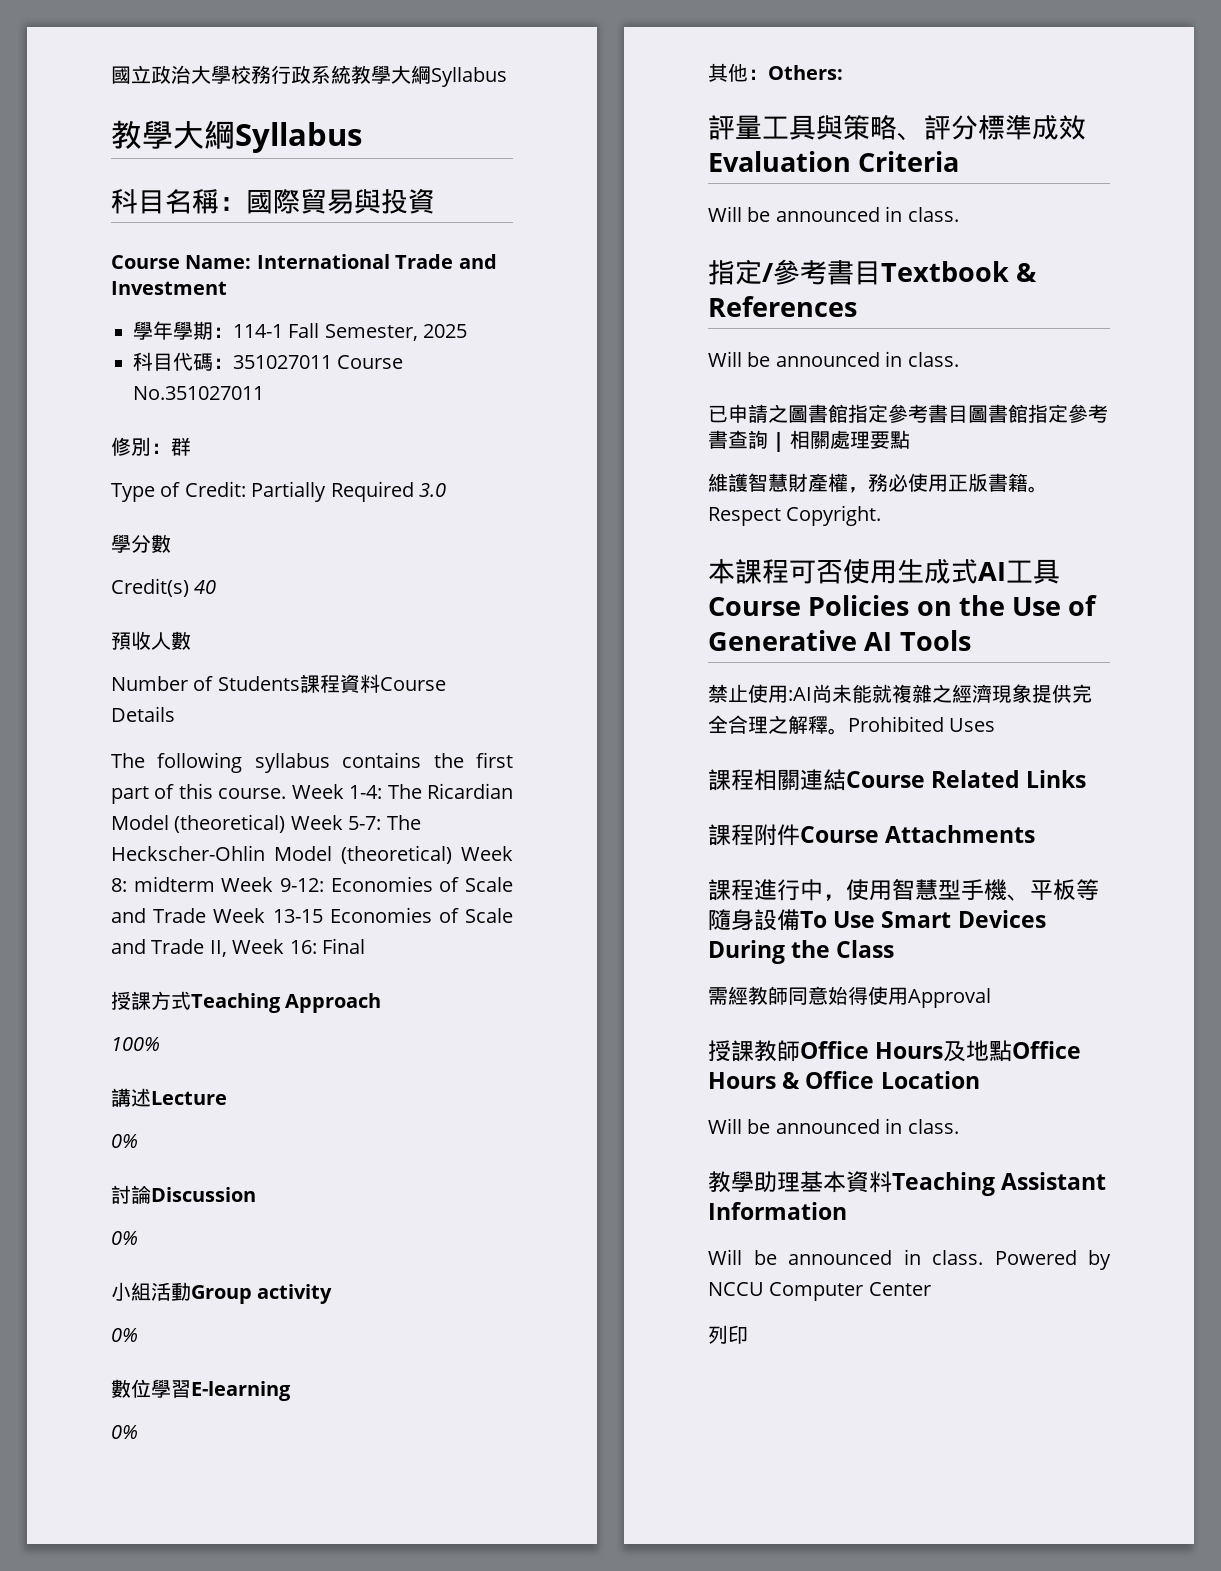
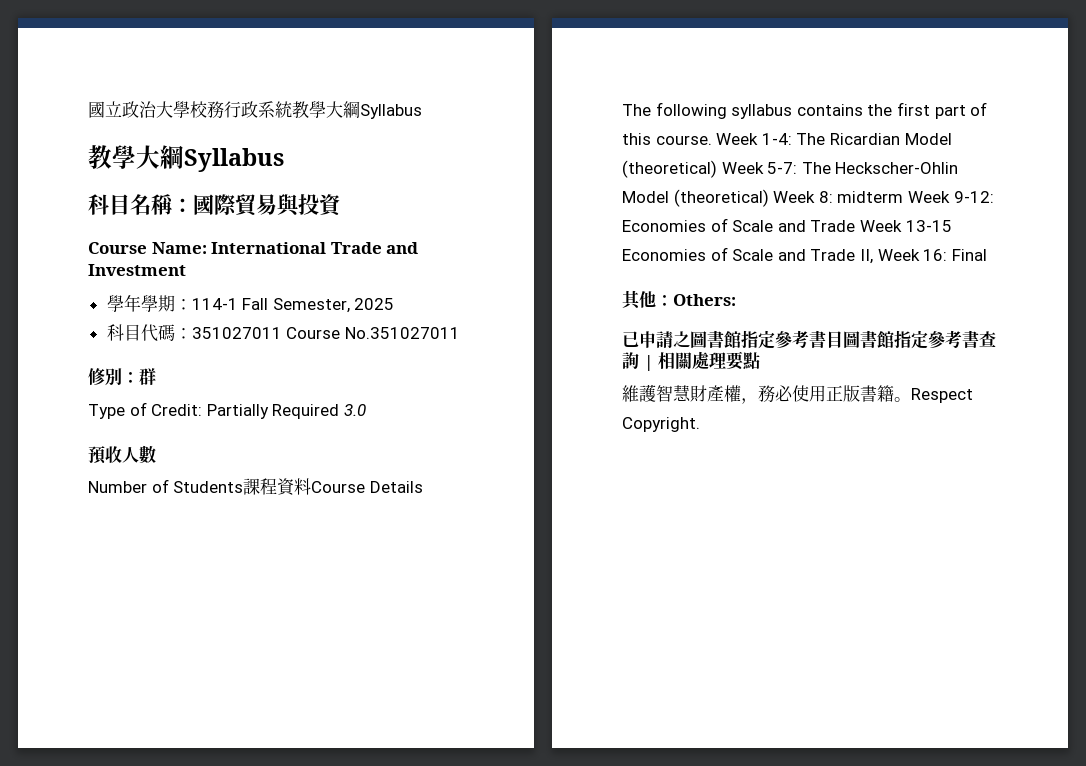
[111,534,171,553] [111,578,217,597] // 學分數 // Credit(s) 40 -> (366, 410) none
[111,991,382,1013] [111,1037,160,1051] [111,1088,227,1107] [111,1134,138,1148] [111,1185,256,1204] [111,1231,138,1245] [111,1282,333,1304] [111,1328,138,1342] [111,1379,291,1401] [111,1425,138,1439] [708,63,843,82] [708,114,1086,141] [708,151,960,172] [708,206,959,222] [708,259,1038,285] [708,296,857,317] [708,351,959,367] 授課方式Teaching Approach // 100% // 講述Lecture // 0% // 討論Discussion // 0% // 小組活動Group activity // 0% // 數位學習E-learning // 0% // 其他：Others: // 評量工具與策略、評分標準成效Evaluation Criteria // Will be announced in class. // 指定/參考書目Textbook & References // Will be announced in class. -> [622,290,736,310] 其他：Others:
[708,559,1060,584] [708,595,1098,616] [708,630,971,651] [708,684,1092,703] [708,715,996,735] [708,769,1087,791] [708,824,1036,846] [708,879,1099,901] [708,909,1046,931] [708,940,895,964] [708,986,991,1008] [708,1040,1082,1062] [708,1071,980,1089] [708,1118,959,1134] [708,1171,1107,1196] [708,1202,847,1220] [708,1249,1111,1270] [708,1282,931,1301] [708,1325,748,1344] // 本課程可否使用生成式AI工具Course Policies on the Use of Generative AI Tools // 禁止使用:AI尚未能就複雜之經濟現象提供完全合理之解釋。Prohibited Uses // 課程相關連結Course Related Links // 課程附件Course Attachments // 課程進行中，使用智慧型手機、平板等隨身設備To Use Smart Devices During the Class // 需經教師同意始得使用Approval // 授課教師Office Hours及地點Office Hours & Office Location // Will be announced in class. // 教學助理基本資料Teaching Assistant Information // Will be announced in class. Powered by NCCU Computer Center // 列印 -> (700, 424) none

